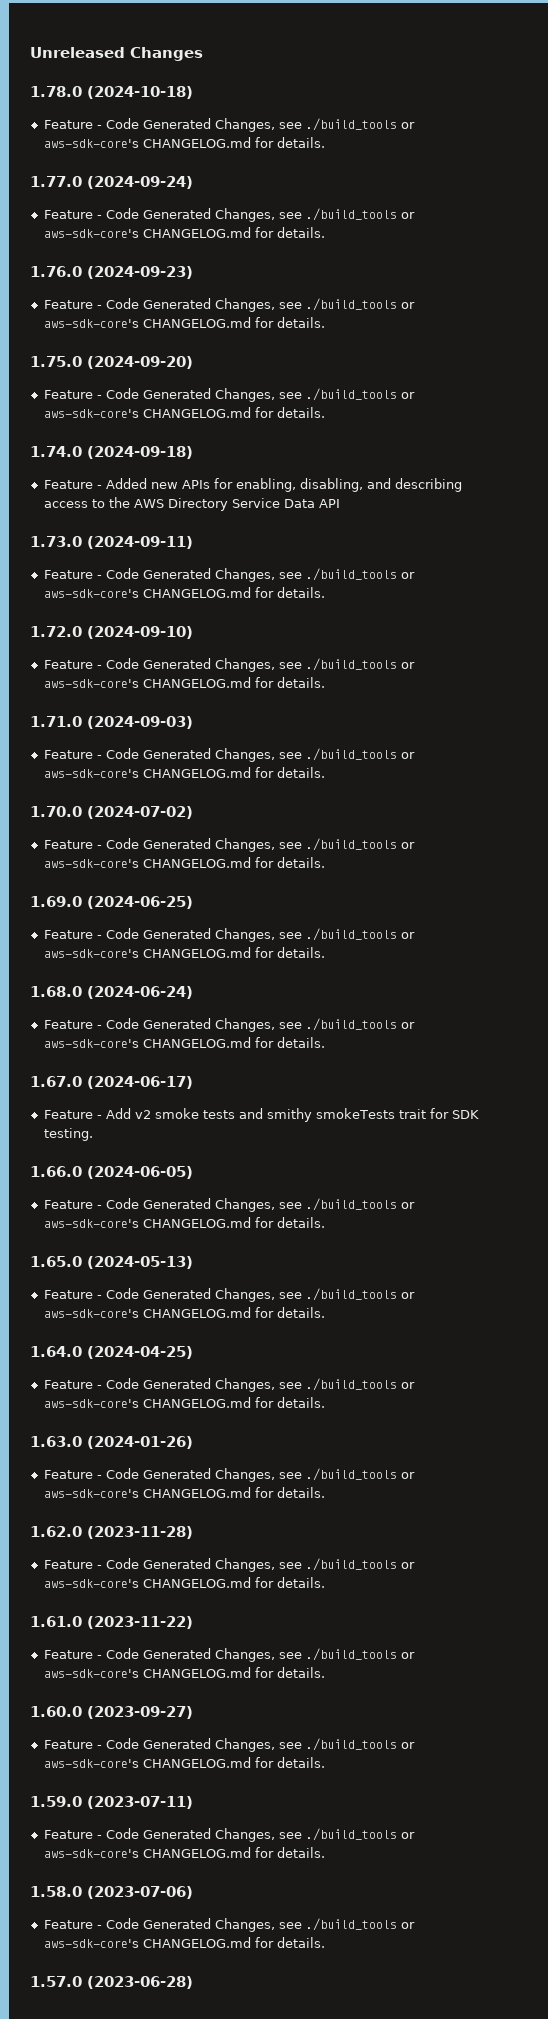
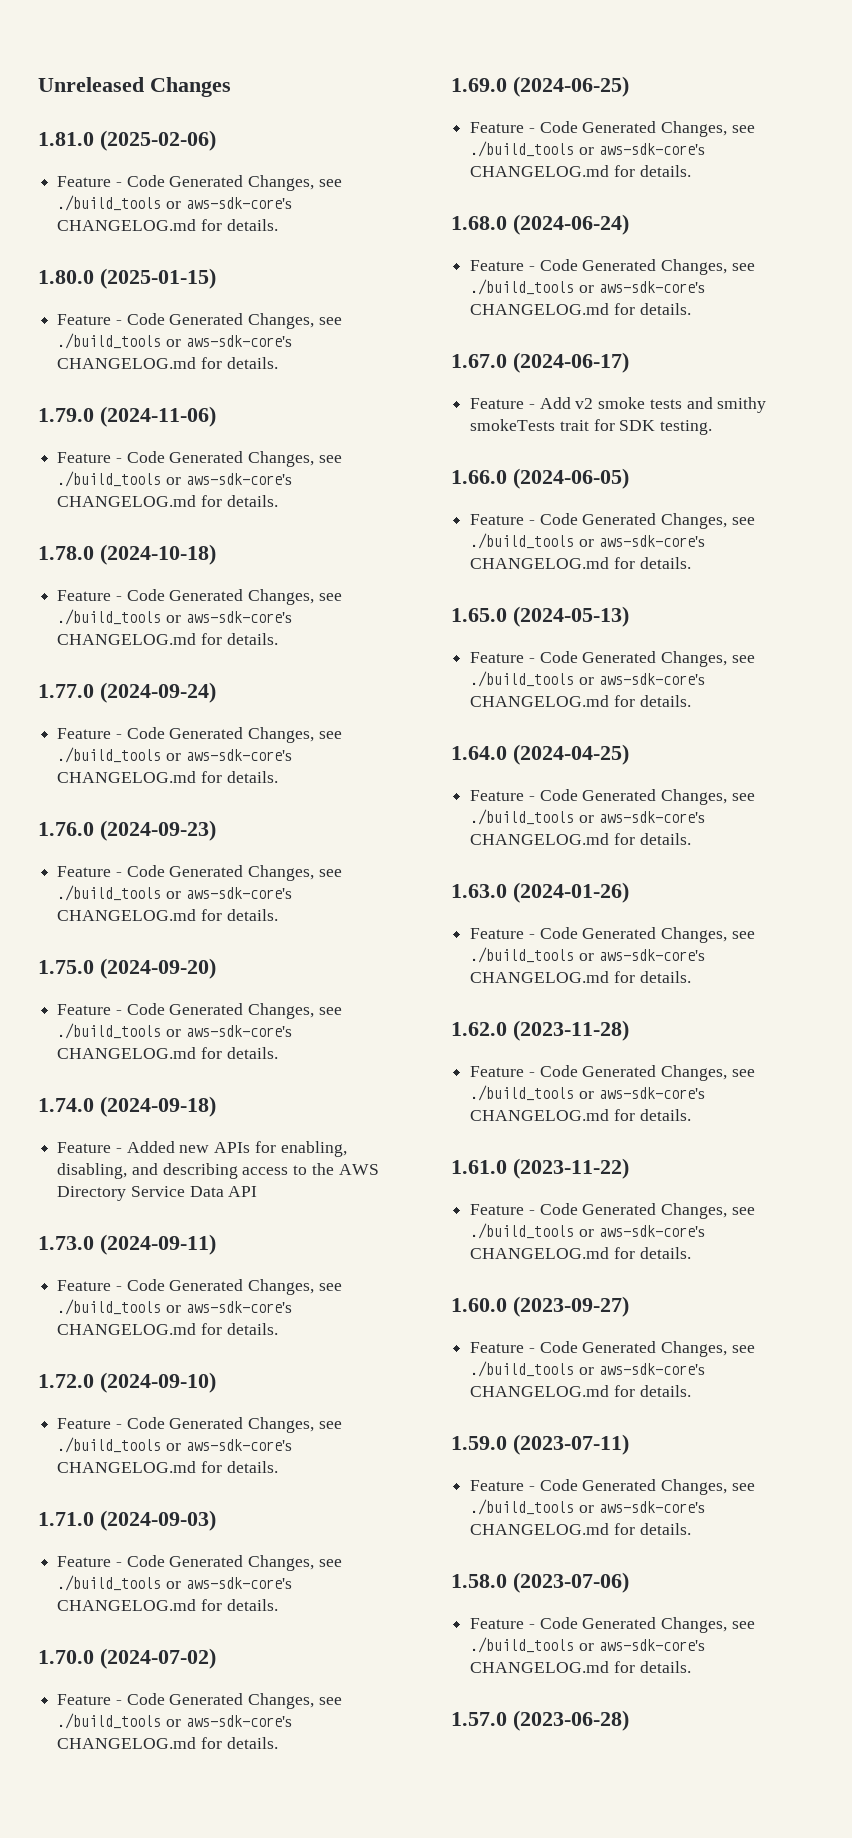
(203, 54) none -> [38,130,216,151] [57,175,342,191] [57,195,292,211] [57,219,278,231] [38,268,216,289] [57,313,342,329] [57,333,292,349] [57,357,278,369] [38,406,216,427] [57,451,342,467] [57,471,292,487] [57,495,278,507] // 1.81.0 (2025-02-06) // Feature - Code Generated Changes, see ./build_tools or aws-sdk-core's CHANGELOG.md for details. // 1.80.0 (2025-01-15) // Feature - Code Generated Changes, see ./build_tools or aws-sdk-core's CHANGELOG.md for details. // 1.79.0 (2024-11-06) // Feature - Code Generated Changes, see ./build_tools or aws-sdk-core's CHANGELOG.md for details.

